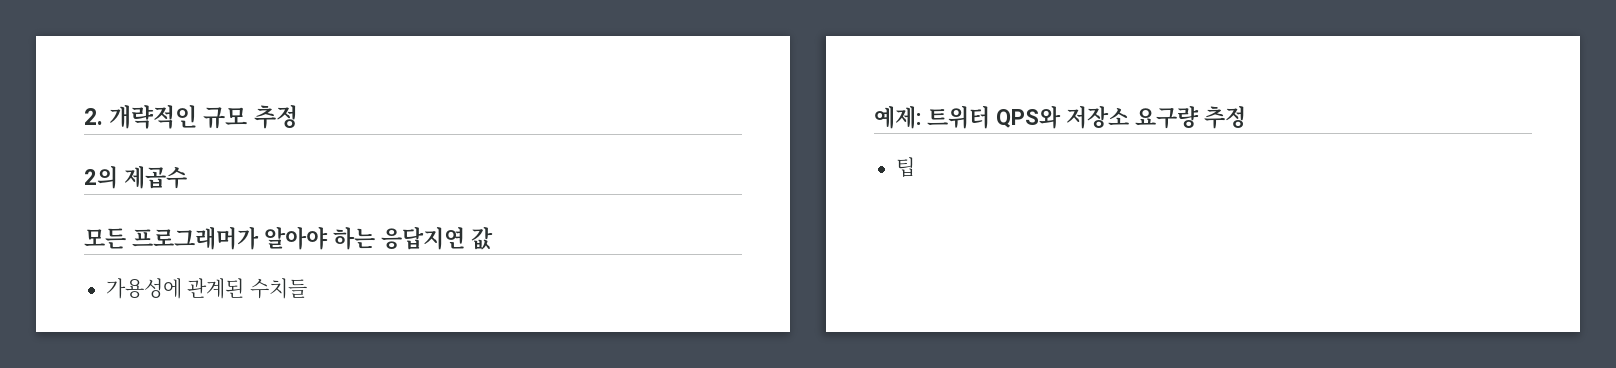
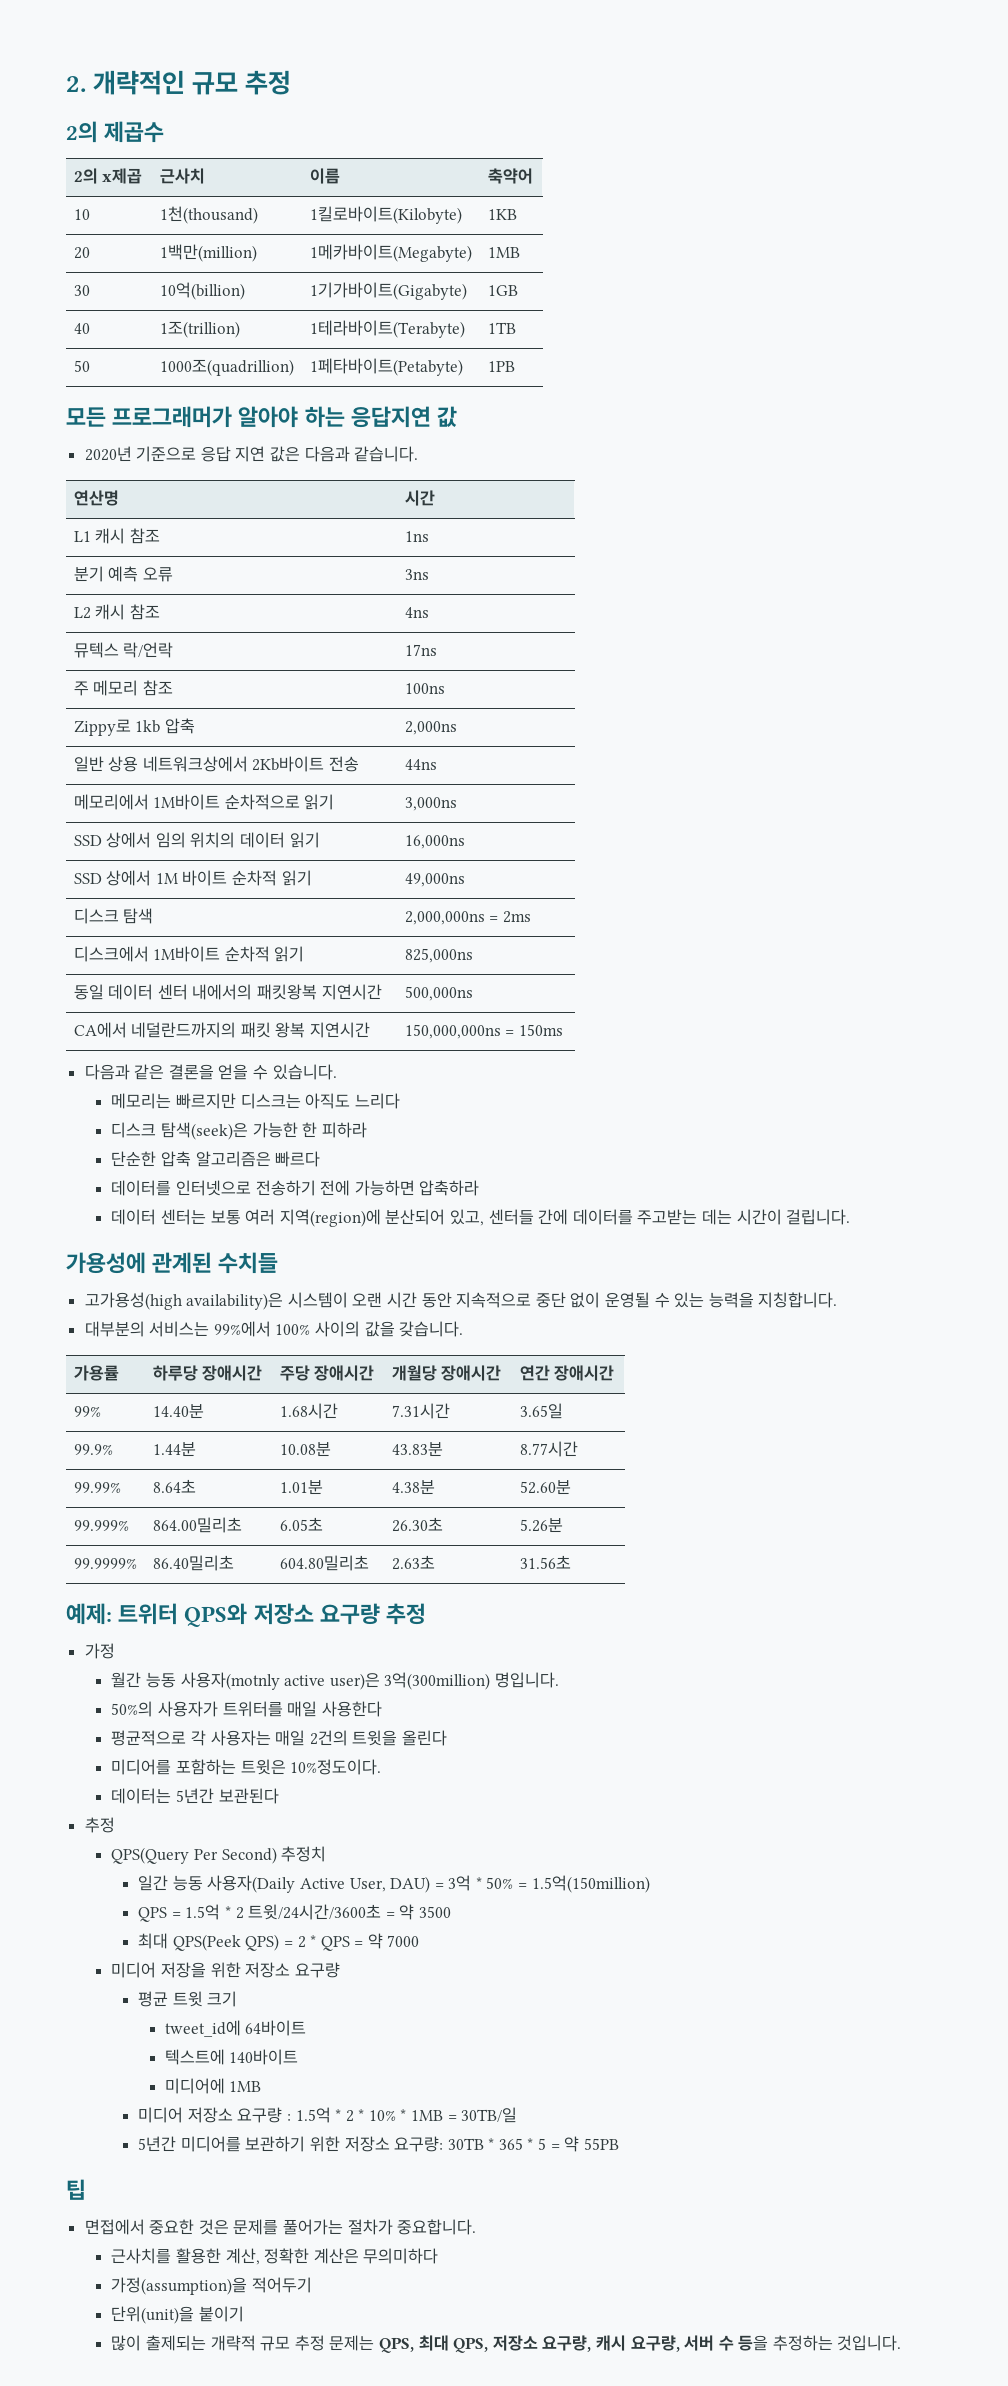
(187, 177) none -> [73,168,143,184] [159,168,205,184] [309,168,340,184] [487,168,533,184] [73,209,90,220] [159,206,258,224] [309,206,462,224] [487,209,517,220] [73,247,90,259] [159,244,257,262] [309,244,472,262] [487,247,520,258] [73,285,90,296] [159,282,245,300] [309,282,467,300] [487,285,518,296] [73,323,90,334] [159,321,240,338] [309,320,465,338] [487,322,516,334] [73,360,90,372] [159,359,294,376] [309,358,463,376] [487,361,515,372] // 2의 x제곱 | 근사치 | 이름 | 축약어 // 10 | 1천(thousand) | 1킬로바이트(Kilobyte) | 1KB // 20 | 1백만(million) | 1메카바이트(Megabyte) | 1MB // 30 | 10억(billion) | 1기가바이트(Gigabyte) | 1GB // 40 | 1조(trillion) | 1테라바이트(Terabyte) | 1TB // 50 | 1000조(quadrillion) | 1페타바이트(Petabyte) | 1PB
[106,278,307,299] 가용성에 관계된 수치들 -> [84,446,419,462] [73,490,119,506] [404,490,435,506] [73,528,160,544] [404,531,429,542] [73,566,173,582] [404,569,429,580] [73,604,160,620] [404,607,429,618] [73,642,174,658] [404,644,437,656] [73,680,173,696] [404,683,445,694] [73,718,195,736] [404,721,457,735] [73,756,360,772] [404,759,437,770] [73,794,335,810] [404,797,457,811] [73,832,320,848] [404,835,465,849] [73,870,312,886] [404,873,465,887] [73,908,154,924] [404,911,531,925] [73,946,305,962] [404,948,473,963] [73,984,382,1000] [404,986,473,1001] [73,1022,371,1038] [404,1024,563,1039] [84,1064,337,1080] [111,1093,400,1109] [111,1122,367,1140] [111,1151,321,1167] [111,1180,480,1196] [111,1209,851,1227] [66,1252,279,1274] [84,1292,838,1310] [84,1321,464,1337] [73,1365,119,1381] [152,1365,263,1381] [279,1365,375,1381] [391,1365,502,1381] [519,1365,615,1381] [73,1406,101,1417] [152,1404,204,1419] [279,1403,338,1419] [391,1403,450,1419] [519,1403,563,1419] [73,1444,113,1455] [152,1442,196,1457] [279,1442,331,1457] [391,1442,443,1457] [519,1441,578,1457] [73,1482,121,1493] [152,1479,196,1493] [279,1480,323,1495] [391,1480,435,1495] [519,1480,571,1495] [73,1520,129,1531] [152,1517,242,1533] [279,1517,323,1531] [391,1517,443,1532] [519,1518,563,1533] [73,1558,137,1569] [152,1555,234,1571] [279,1555,369,1571] [391,1555,435,1570] [519,1555,571,1569] 2020년 기준으로 응답 지연 값은 다음과 같습니다. // 연산명 | 시간 // L1 캐시 참조 | 1ns // 분기 예측 오류 | 3ns // L2 캐시 참조 | 4ns // 뮤텍스 락/언락 | 17ns // 주 메모리 참조 | 100ns // Zippy로 1kb 압축 | 2,000ns // 일반 상용 네트워크상에서 2Kb바이트 전송 | 44ns // 메모리에서 1M바이트 순차적으로 읽기 | 3,000ns // SSD 상에서 임의 위치의 데이터 읽기 | 16,000ns // SSD 상에서 1M 바이트 순차적 읽기 | 49,000ns // 디스크 탐색 | 2,000,000ns = 2ms // 디스크에서 1M바이트 순차적 읽기 | 825,000ns // 동일 데이터 센터 내에서의 패킷왕복 지연시간 | 500,000ns // CA에서 네덜란드까지의 패킷 왕복 지연시간 | 150,000,000ns = 150ms // 다음과 같은 결론을 얻을 수 있습니다. // 메모리는 빠르지만 디스크는 아직도 느리다 // 디스크 탐색(seek)은 가능한 한 피하라 // 단순한 압축 알고리즘은 빠르다 // 데이터를 인터넷으로 전송하기 전에 가능하면 압축하라 // 데이터 센터는 보통 여러 지역(region)에 분산되어 있고, 센터들 간에 데이터를 주고받는 데는 시간이 걸립니다. // 가용성에 관계된 수치들 // 고가용성(high availability)은 시스템이 오랜 시간 동안 지속적으로 중단 없이 운영될 수 있는 능력을 지칭합니다. // 대부분의 서비스는 99%에서 100% 사이의 값을 갖습니다. // 가용률 | 하루당 장애시간 | 주당 장애시간 | 개월당 장애시간 | 연간 장애시간 // 99% | 14.40분 | 1.68시간 | 7.31시간 | 3.65일 // 99.9% | 1.44분 | 10.08분 | 43.83분 | 8.77시간 // 99.99% | 8.64초 | 1.01분 | 4.38분 | 52.60분 // 99.999% | 864.00밀리초 | 6.05초 | 26.30초 | 5.26분 // 99.9999% | 86.40밀리초 | 604.80밀리초 | 2.63초 | 31.56초
[896,157,915,177] 팁 -> [84,1643,115,1659] [111,1672,559,1690] [111,1701,382,1717] [111,1730,447,1746] [111,1759,382,1775] [111,1788,279,1804] [84,1817,115,1833] [111,1846,327,1864] [138,1875,650,1893] [138,1904,451,1922] [138,1933,420,1951] [111,1962,340,1978] [138,1991,238,2007] [164,2020,307,2037] [164,2049,299,2065] [164,2078,262,2094] [138,2107,518,2123] [138,2136,619,2152] [66,2179,86,2200] [84,2219,477,2235] [111,2248,439,2265] [111,2277,313,2295] [111,2306,245,2324] [111,2335,902,2353] 가정 // 월간 능동 사용자(motnly active user)은 3억(300million) 명입니다. // 50%의 사용자가 트위터를 매일 사용한다 // 평균적으로 각 사용자는 매일 2건의 트윗을 올린다 // 미디어를 포함하는 트윗은 10%정도이다. // 데이터는 5년간 보관된다 // 추정 // QPS(Query Per Second) 추정치 // 일간 능동 사용자(Daily Active User, DAU) = 3억 * 50% = 1.5억(150million) // QPS = 1.5억 * 2 트윗/24시간/3600초 = 약 3500 // 최대 QPS(Peek QPS) = 2 * QPS = 약 7000 // 미디어 저장을 위한 저장소 요구량 // 평균 트윗 크기 // tweet_id에 64바이트 // 텍스트에 140바이트 // 미디어에 1MB // 미디어 저장소 요구량 : 1.5억 * 2 * 10% * 1MB = 30TB/일 // 5년간 미디어를 보관하기 위한 저장소 요구량: 30TB * 365 * 5 = 약 55PB // 팁 // 면접에서 중요한 것은 문제를 풀어가는 절차가 중요합니다. // 근사치를 활용한 계산, 정확한 계산은 무의미하다 // 가정(assumption)을 적어두기 // 단위(unit)을 붙이기 // 많이 출제되는 개략적 규모 추정 문제는 QPS, 최대 QPS, 저장소 요구량, 캐시 요구량, 서버 수 등을 추정하는 것입니다.

